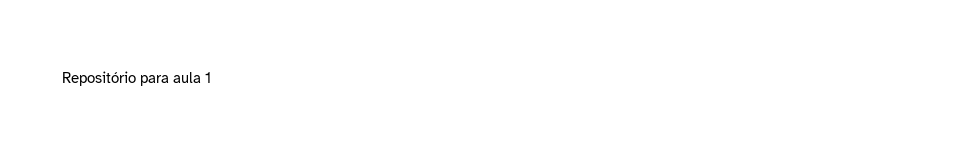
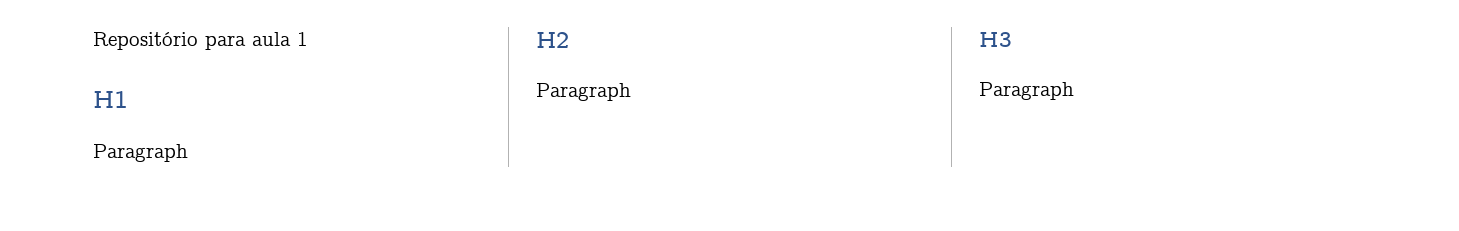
(211, 77) none -> [93,91,128,108] [93,144,188,162] [536,32,569,48] [536,83,631,101] [979,32,1012,47] [979,82,1074,100] // H1 // Paragraph // H2 // Paragraph // H3 // Paragraph

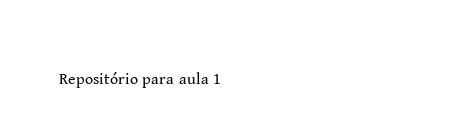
[93,91,128,108] [93,144,188,162] [536,32,569,48] [536,83,631,101] [979,32,1012,47] [979,82,1074,100] // H1 // Paragraph // H2 // Paragraph // H3 // Paragraph -> (221, 79) none

